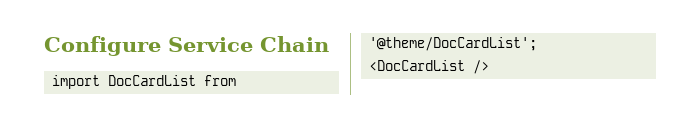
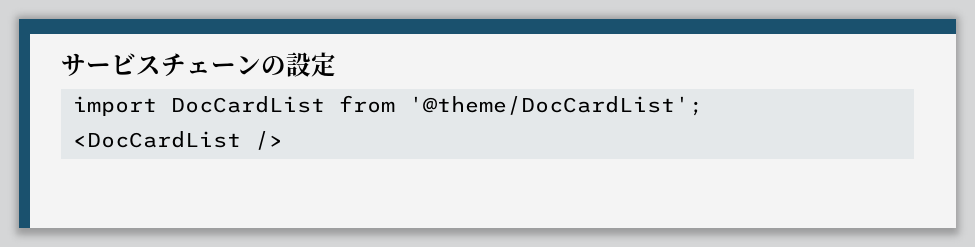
[44,36,329,56] Configure Service Chain -> [61,52,336,77] サービスチェーンの設定

